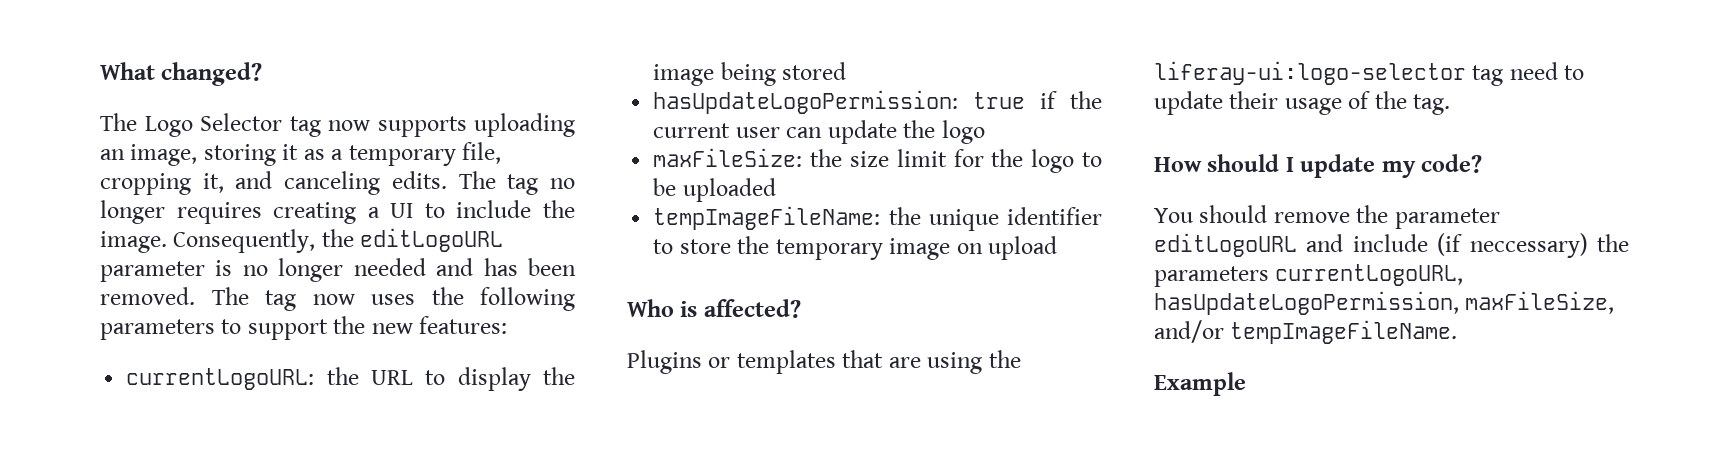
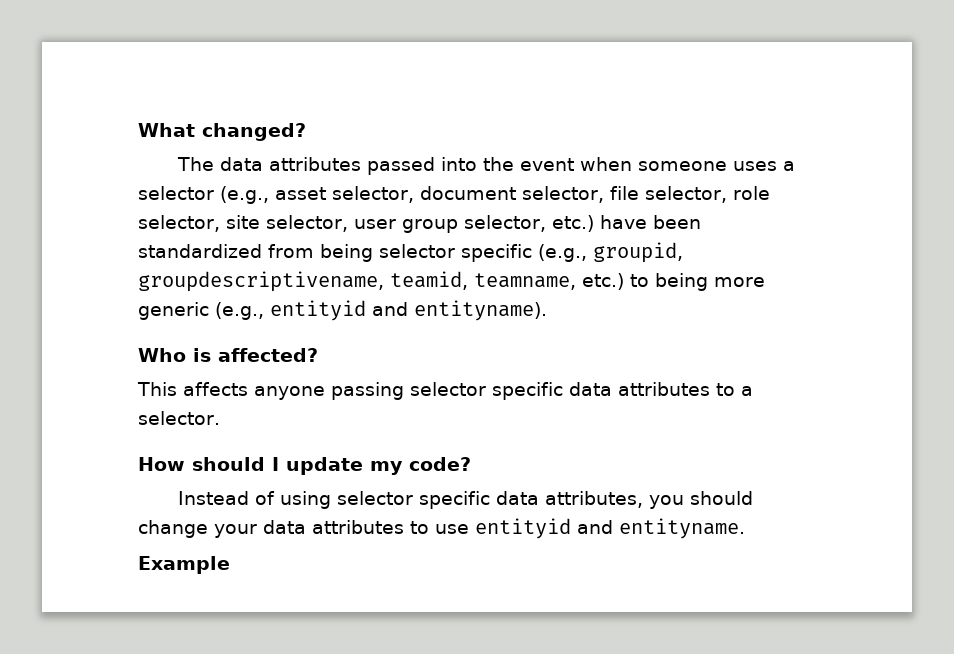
[144,113,575,137] [100,142,502,166] [100,171,575,195] [100,200,575,224] [100,228,504,253] [100,258,576,282] [100,287,575,311] [100,316,508,340] [126,367,575,391] [653,62,847,86] [653,90,1102,114] [653,120,985,144] [653,148,1102,173] [653,178,776,202] [653,206,1102,231] [653,236,1058,260] [627,299,801,318] [627,350,1021,374] [1154,61,1585,86] [1154,91,1451,115] Logo Selector tag now supports uploading an image, storing it as a temporary file, cropping it, and canceling edits. The tag no longer requires creating a UI to include the image. Consequently, the editLogoURL parameter is no longer needed and has been removed. The tag now uses the following parameters to support the new features: // currentLogoURL: the URL to display the image being stored // hasUpdateLogoPermission: true if the current user can update the logo // maxFileSize: the size limit for the logo to be uploaded // tempImageFileName: the unique identifier to store the temporary image on upload // Who is affected? // Plugins or templates that are using the liferay-ui:logo-selector tag need to update their usage of the tag. -> [219,157,795,175] [138,186,770,204] [138,215,701,233] [138,242,683,263] [138,271,765,292] [138,300,547,321] [138,348,318,362] [137,382,753,400] [138,411,220,425] data attributes passed into the event when someone uses a selector (e.g., asset selector, document selector, file selector, role selector, site selector, user group selector, etc.) have been standardized from being selector specific (e.g., groupid, groupdescriptivename, teamid, teamname, etc.) to being more generic (e.g., entityid and entityname). // Who is affected? // This affects anyone passing selector specific data attributes to a selector.
[1154,205,1500,229] [1154,233,1629,258] [1154,264,1464,287] [1154,291,1615,315] [1154,320,1458,344] You should remove the parameter editLogoURL and include (if neccessary) the parameters currentLogoURL, hasUpdateLogoPermission, maxFileSize, and/or tempImageFileName. -> [177,491,753,509] [138,518,745,539] Instead of using selector specific data attributes, you should change your data attributes to use entityid and entityname.

